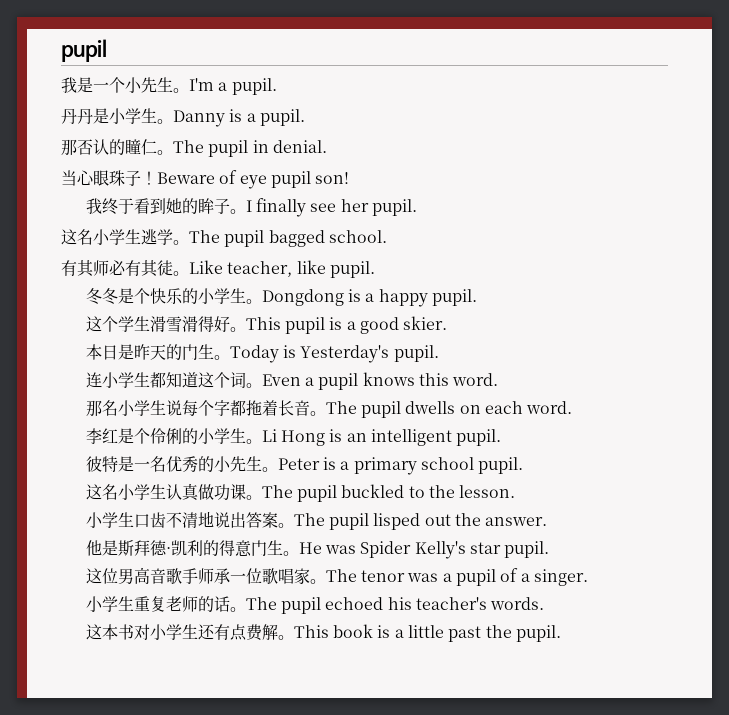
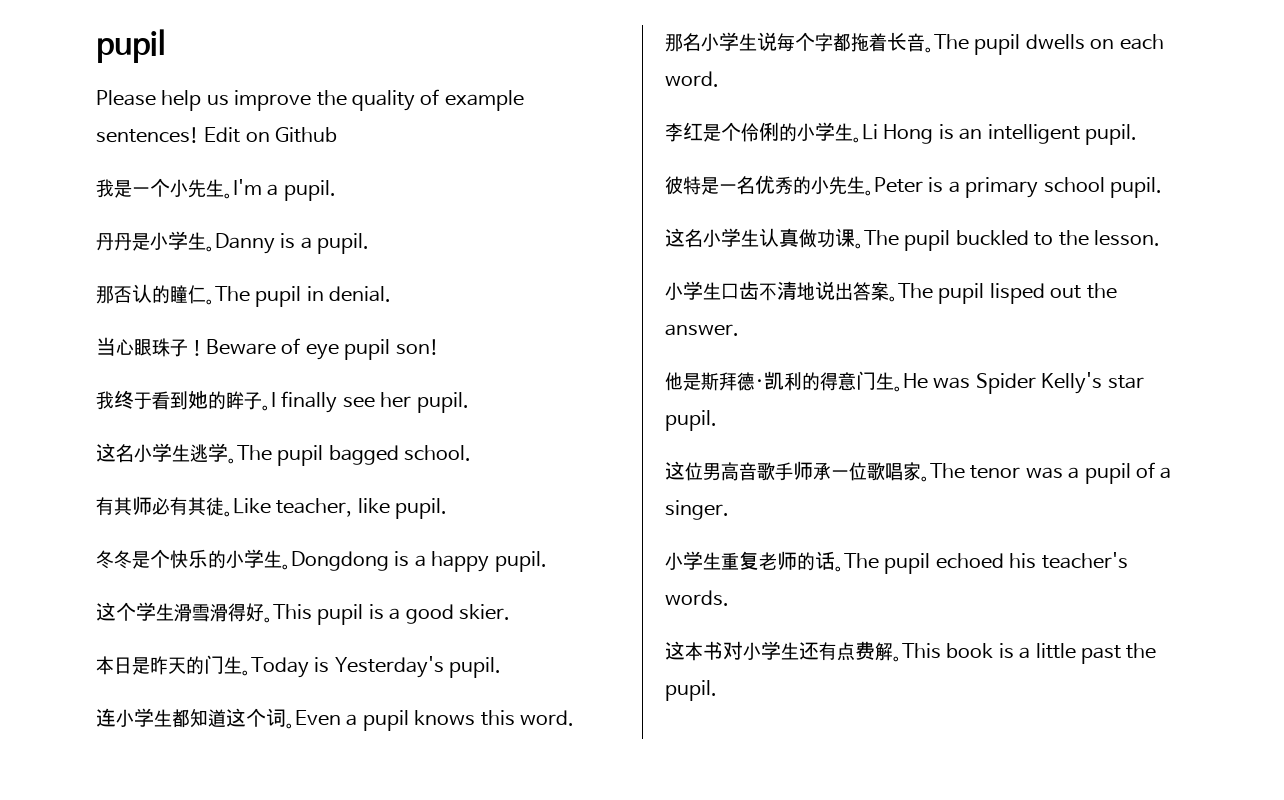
[61,39,107,62] pupil -> [96,29,166,63] [96,89,524,111] [96,127,338,143] pupil // Please help us improve the quality of example sentences! Edit on Github

